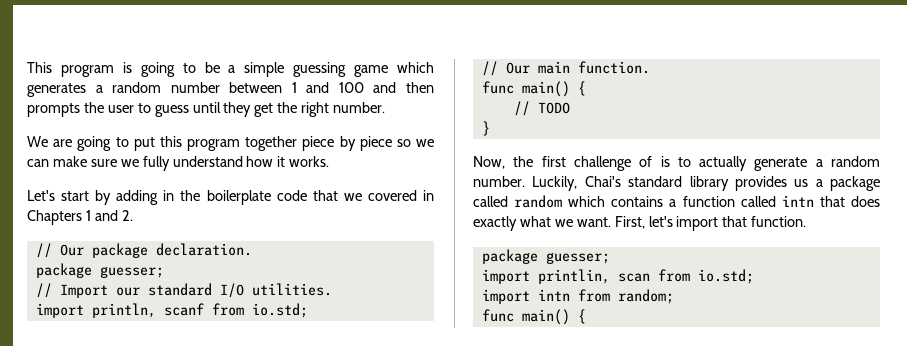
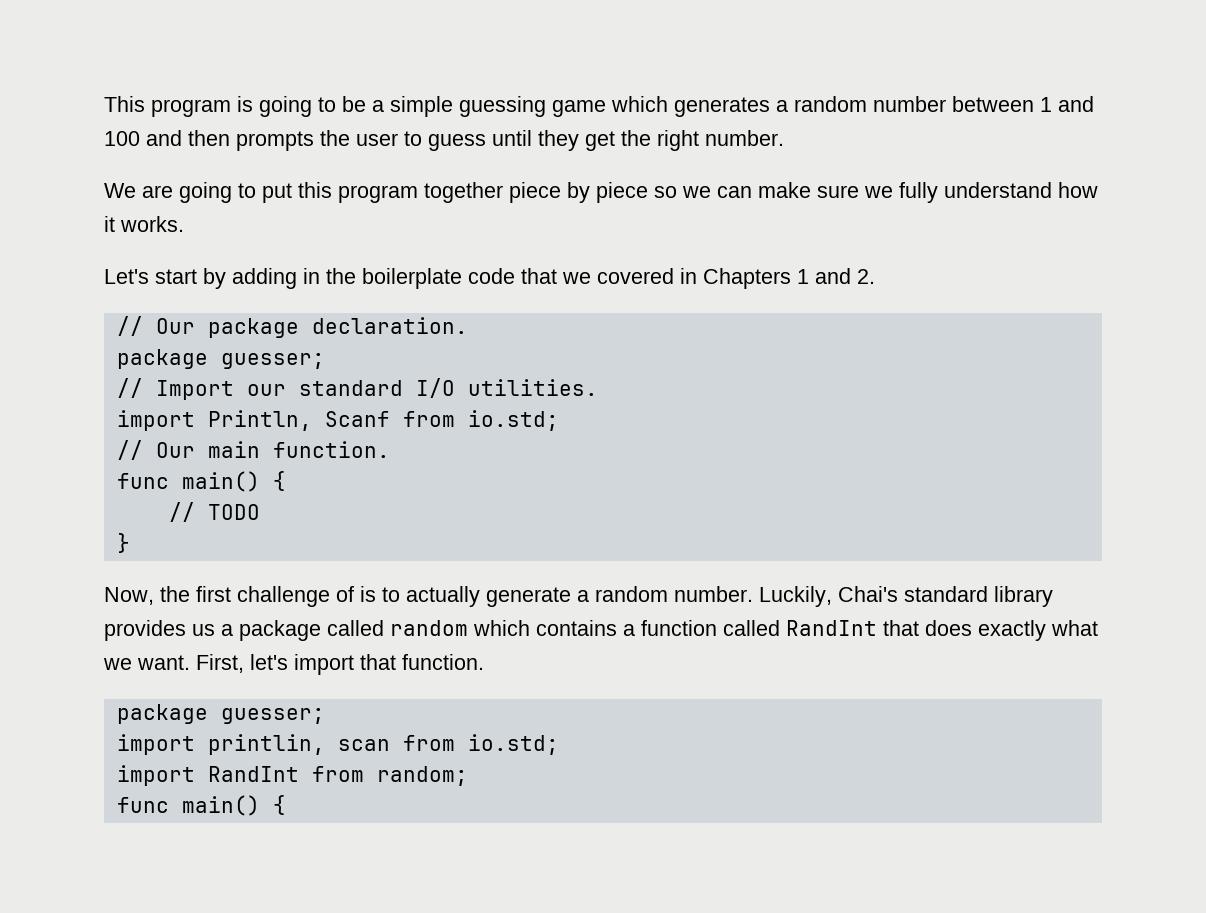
[91,303,204,318] println, scanf -> [207,410,390,431] Println, Scanf
[781,195,814,207] intn -> [786,620,877,636] RandInt
[537,289,570,301] intn -> [207,766,299,782] RandInt

